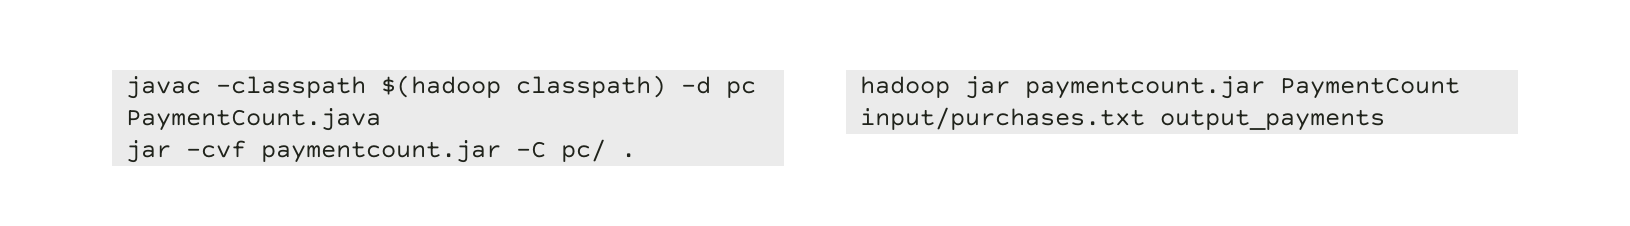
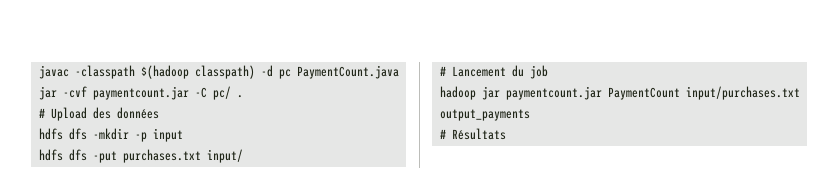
(636, 155) none -> [38,107,159,121] [38,128,183,142] [38,149,243,163] [439,65,548,79] // # Upload des données // hdfs dfs -mkdir -p input // hdfs dfs -put purchases.txt input/ // # Lancement du job
(1385, 120) none -> [439,128,506,140] // # Résultats

